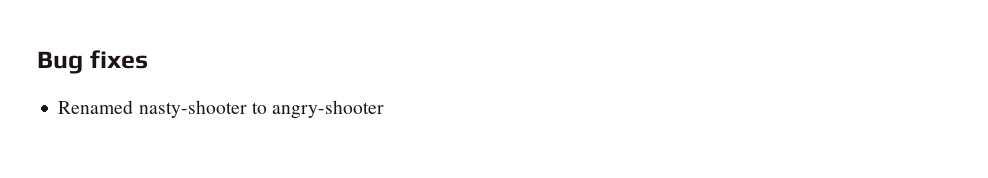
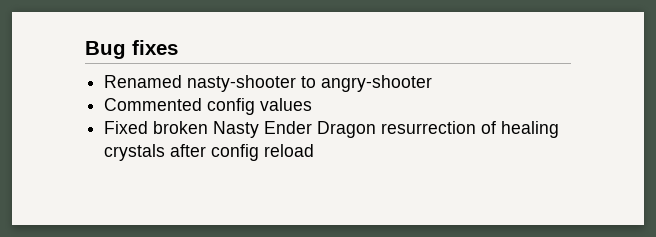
(385, 109) none -> [104,98,313,115] [104,121,560,138] [104,144,315,161] // Commented config values // Fixed broken Nasty Ender Dragon resurrection of healing crystals after config reload

